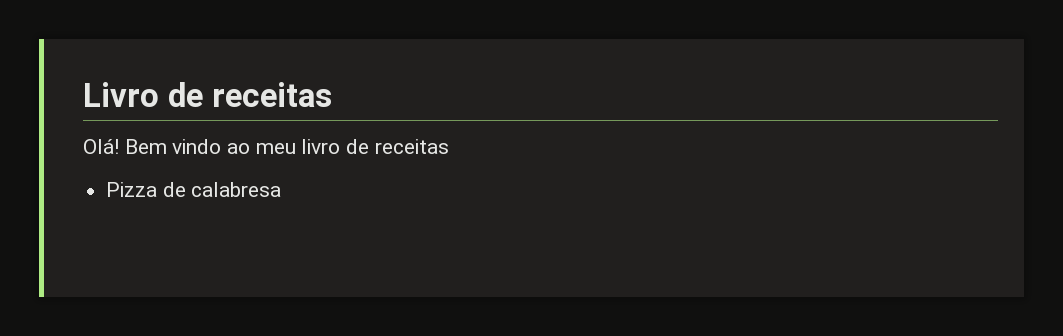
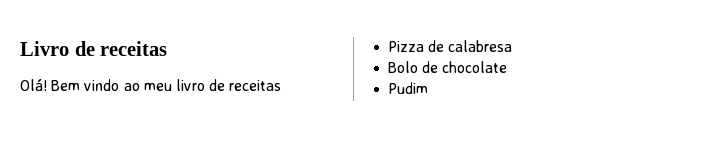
(282, 189) none -> [388,61,508,73] [388,82,429,94] // Bolo de chocolate // Pudim

